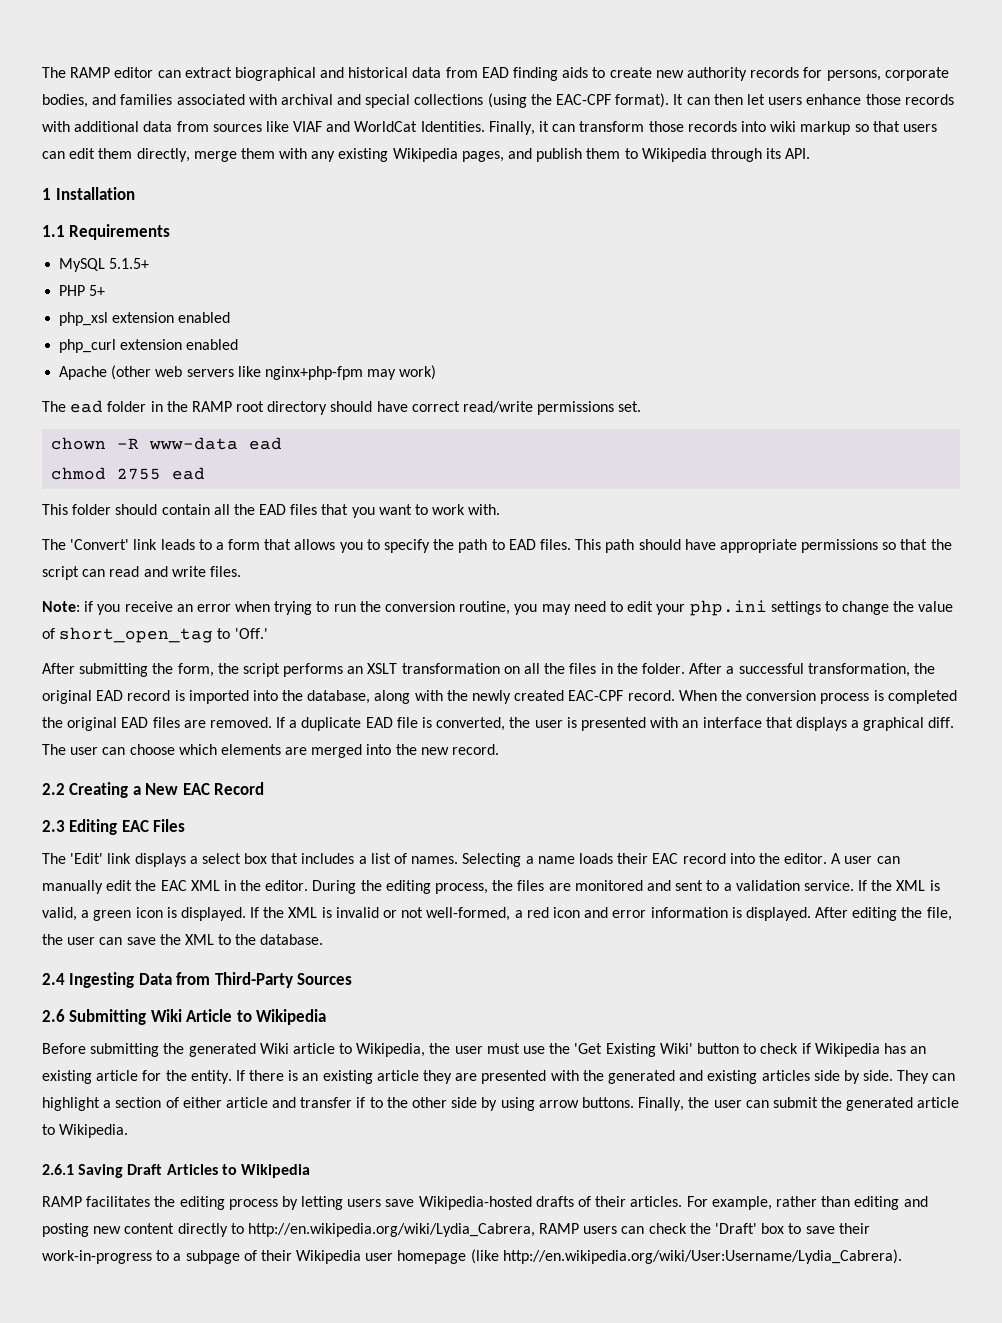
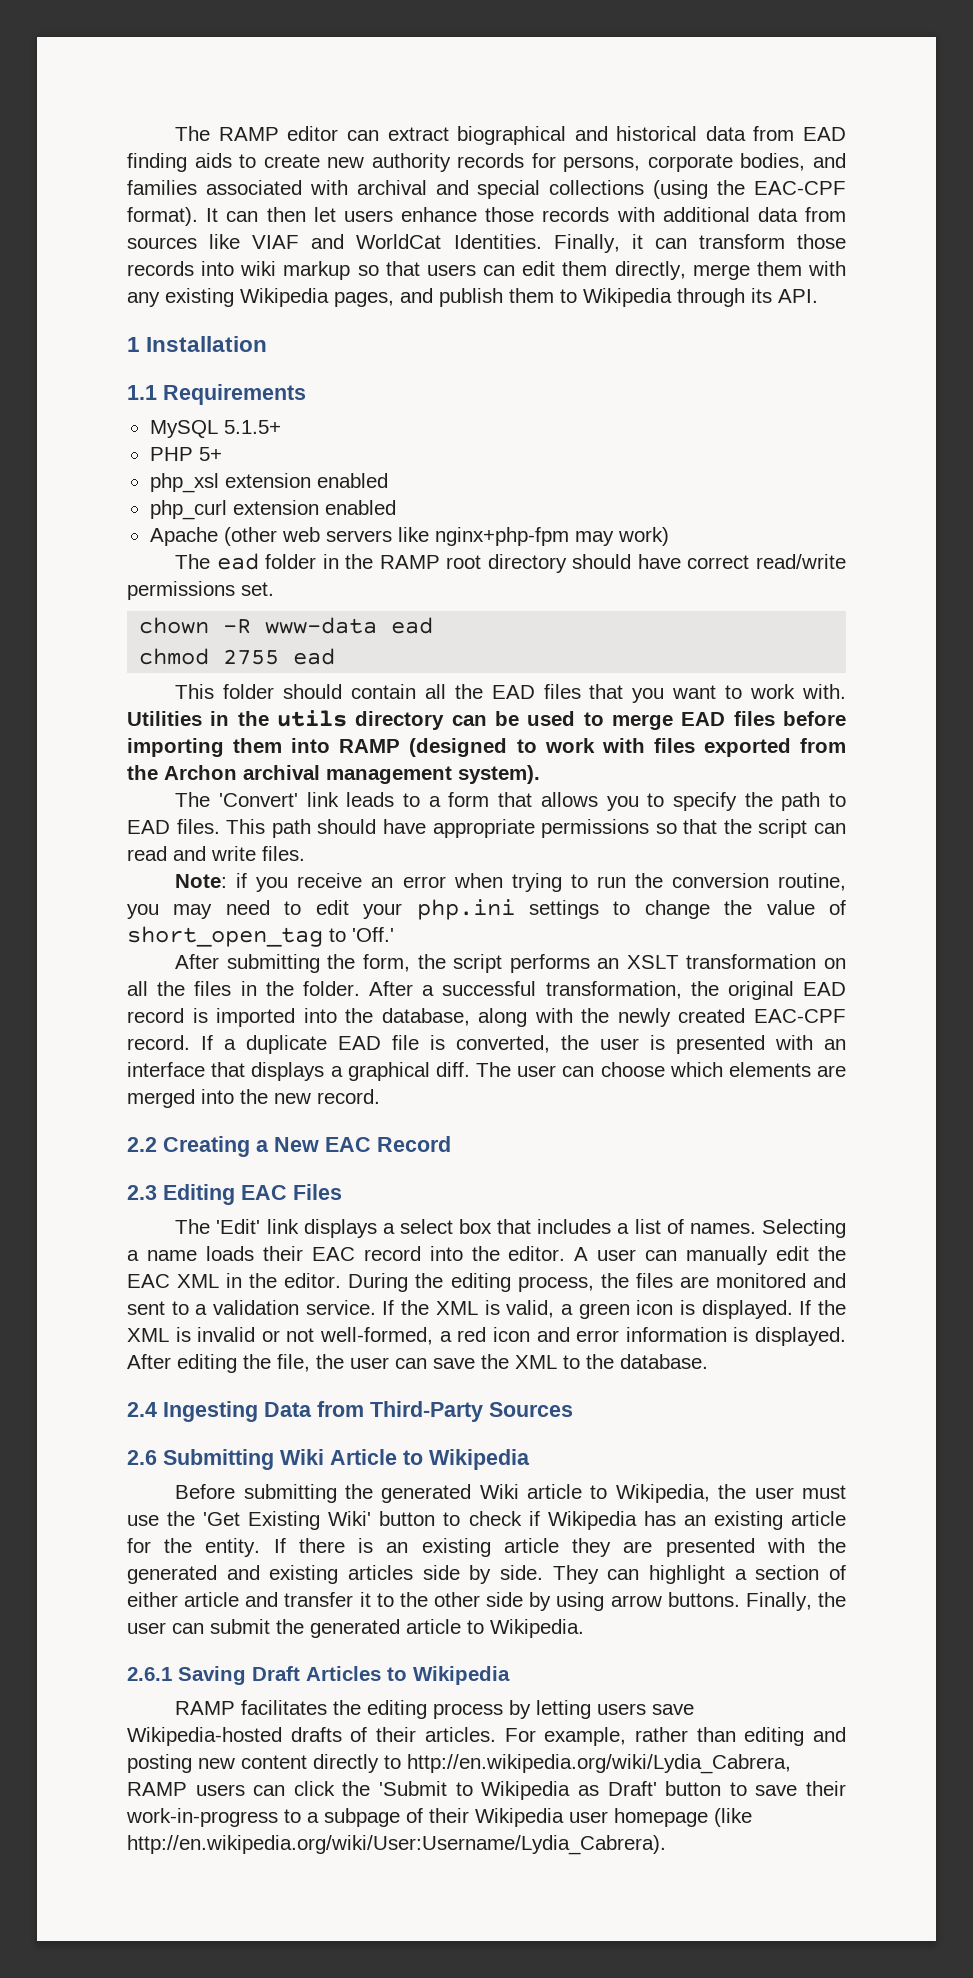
(501, 509) none -> [127,710,847,730] [127,738,847,757] [127,765,540,784] Utilities in the utils directory can be used to merge EAD files before importing them into RAMP (designed to work with files exported from the Archon archival management system).
[678,690,957,704] [42,717,272,731] When the conversion process is completed the original EAD files are removed. -> (190, 1042) none
[356,1097,366,1108] if -> [359,1592,371,1607] it
[648,1223,785,1234] check the 'Draft' box -> [293,1781,722,1800] click the 'Submit to Wikipedia as Draft' button

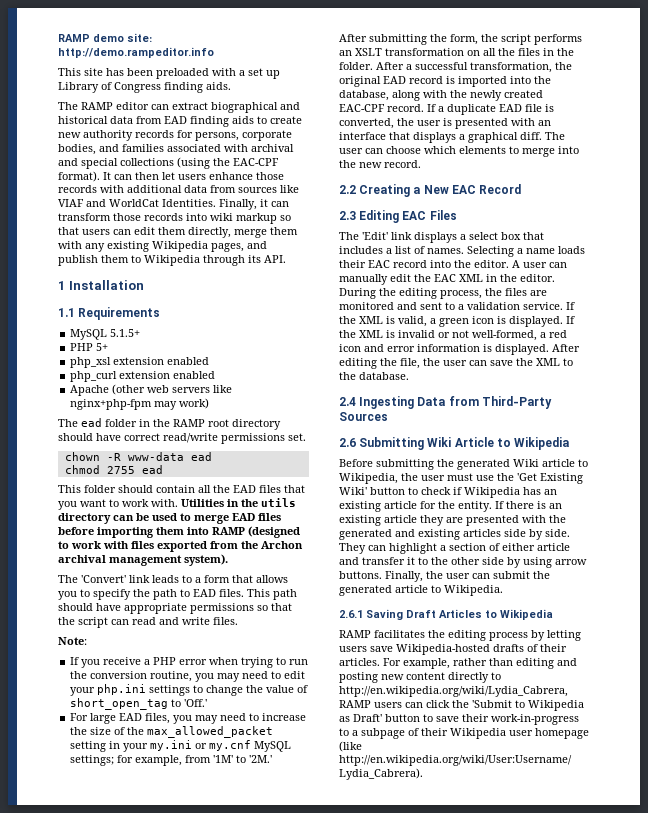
(175, 133) none -> [58,33,152,42] [58,47,214,58] [58,68,280,79] [58,82,231,93] RAMP demo site: http://demo.rampeditor.info // This site has been preloaded with a set up Library of Congress finding aids. //
[236,873,248,888] if -> [70,657,80,665] // If
[371,877,394,888] an -> [144,657,177,665] a PHP
(394, 934) none -> [70,713,307,724] [70,726,274,738] [70,740,292,752] [70,755,273,766] // For large EAD files, you may need to increase the size of the max_allowed_packet setting in your my.ini or my.cnf MySQL settings; for example, from '1M' to '2M.'
[816,1065,846,1077] [127,1089,195,1108] are merged -> [509,146,555,157] to merge

